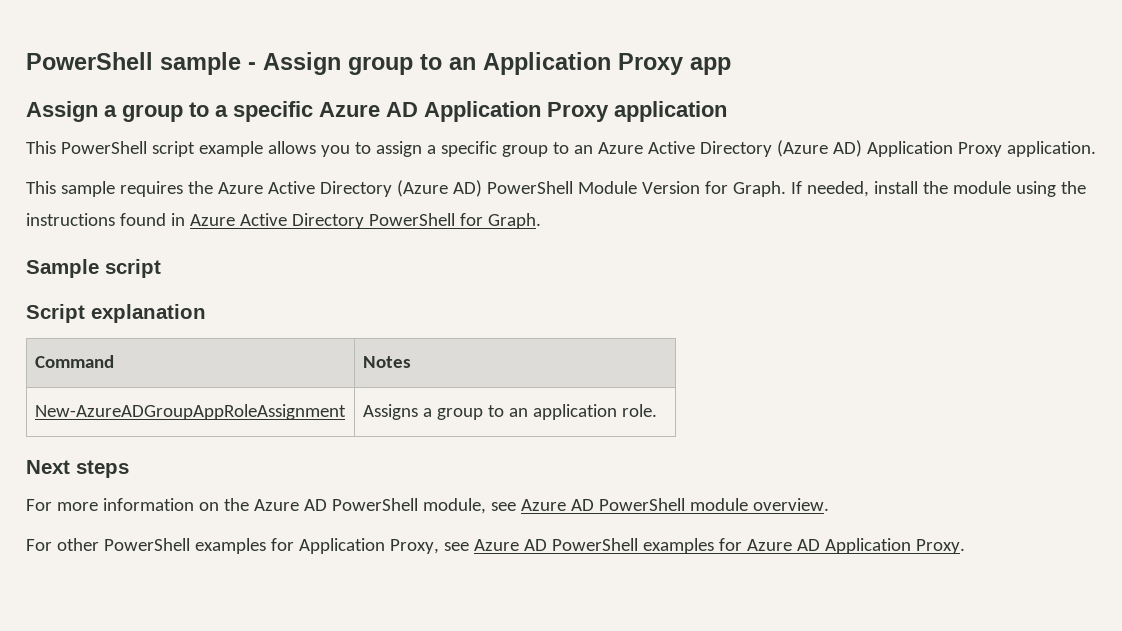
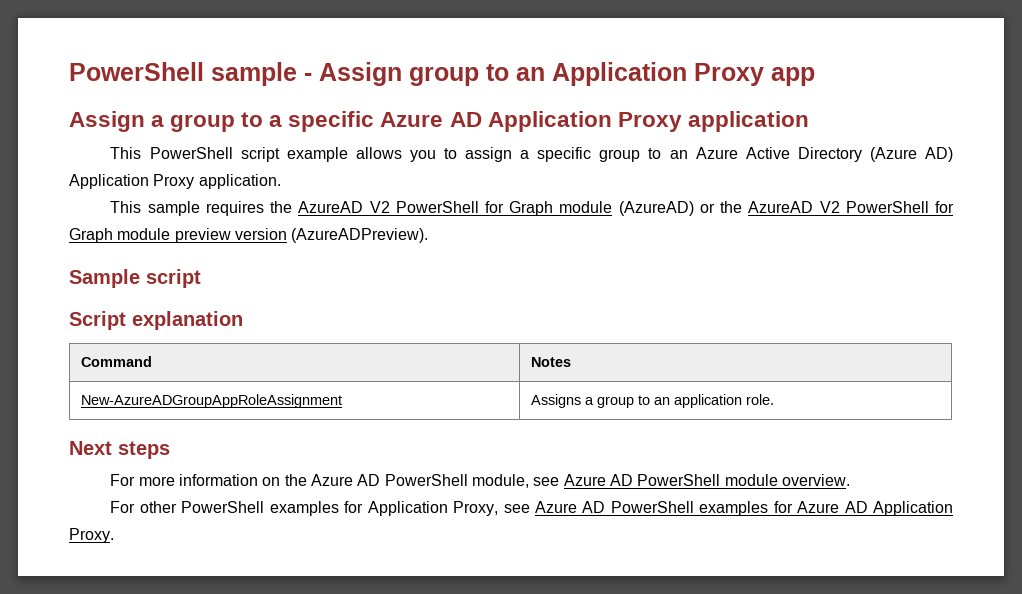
[217,180,1086,197] [26,213,541,229] Azure Active Directory (Azure AD) PowerShell Module Version for Graph. If needed, install the module using the instructions found in Azure Active Directory PowerShell for Graph. -> [298,201,955,216] [69,228,429,243] AzureAD V2 PowerShell for Graph module (AzureAD) or the AzureAD V2 PowerShell for Graph module preview version (AzureADPreview).

